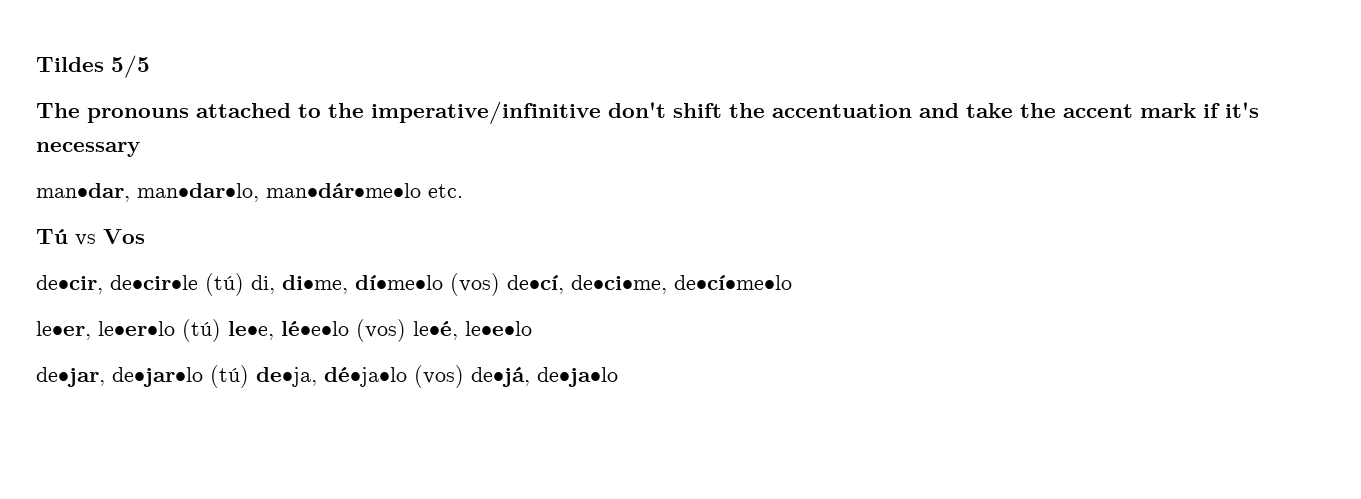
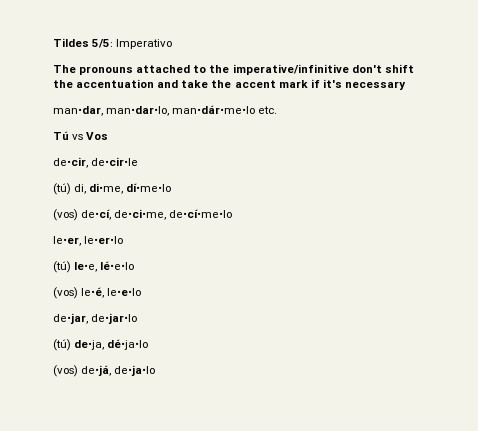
[111,55,150,78] 5/5 -> [92,39,173,49] 5/5: Imperativo
(198, 282) none -> (139, 161) //
(443, 282) none -> (172, 187) //
(175, 328) none -> (124, 240) //
(349, 328) none -> (135, 265) //
(203, 377) none -> (138, 318) //
(407, 377) none -> (149, 344) //

